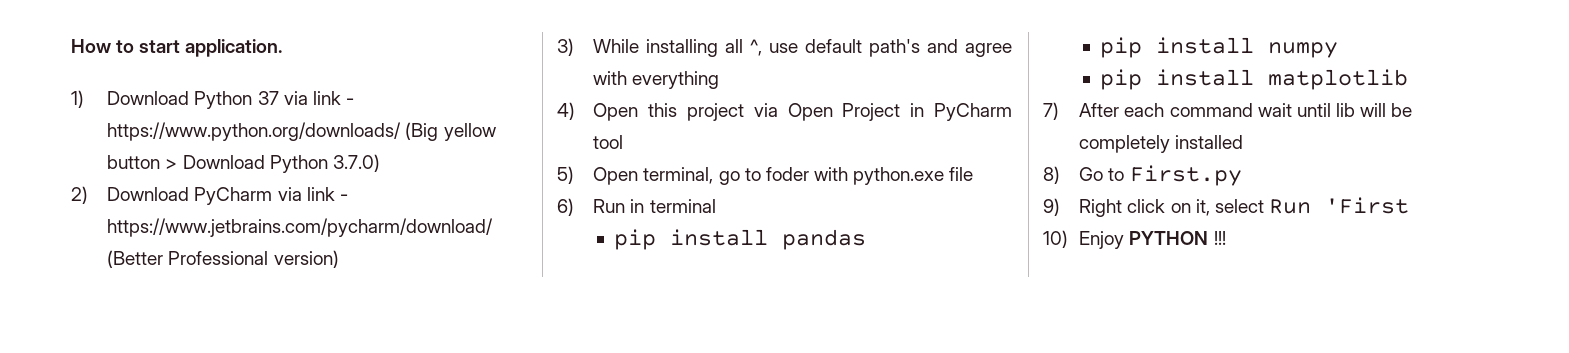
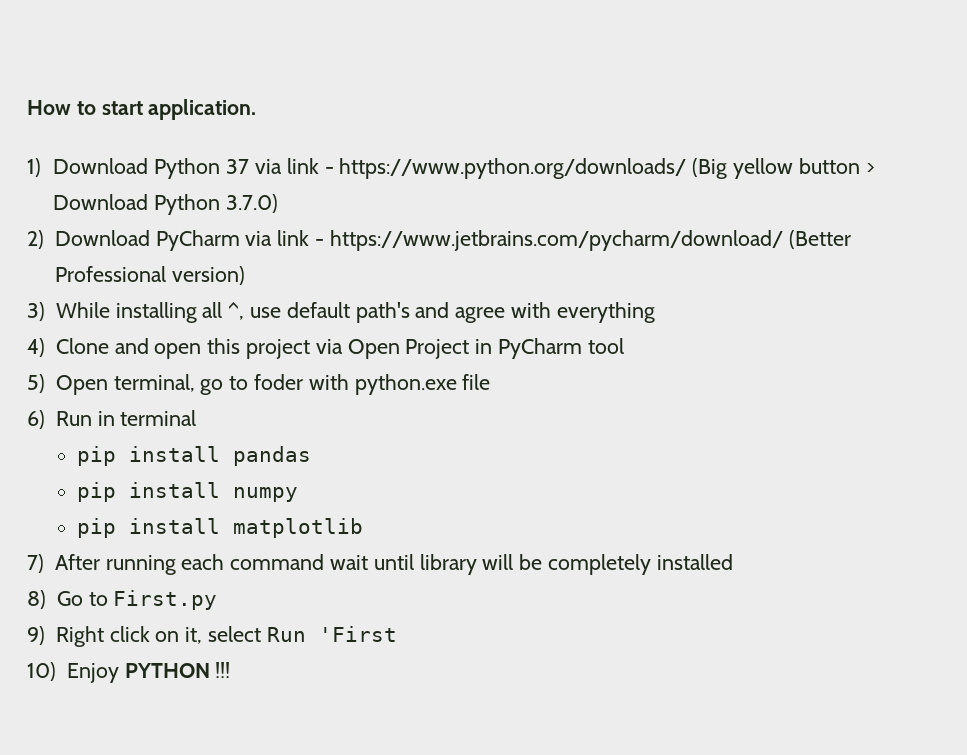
[593,103,639,121] Open -> [55,338,202,359] Clone and open
(1120, 110) none -> [105,555,176,575] running
[1335,103,1355,117] lib -> [419,554,477,575] library

